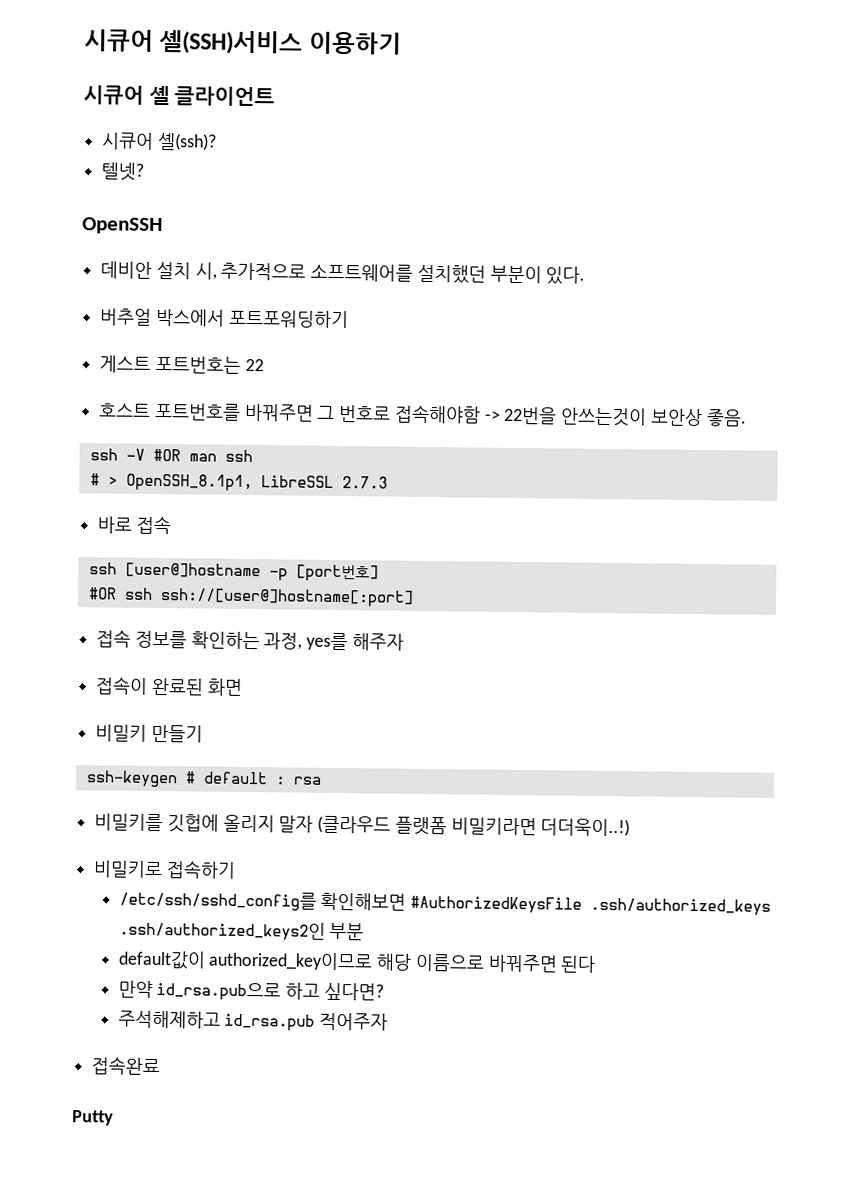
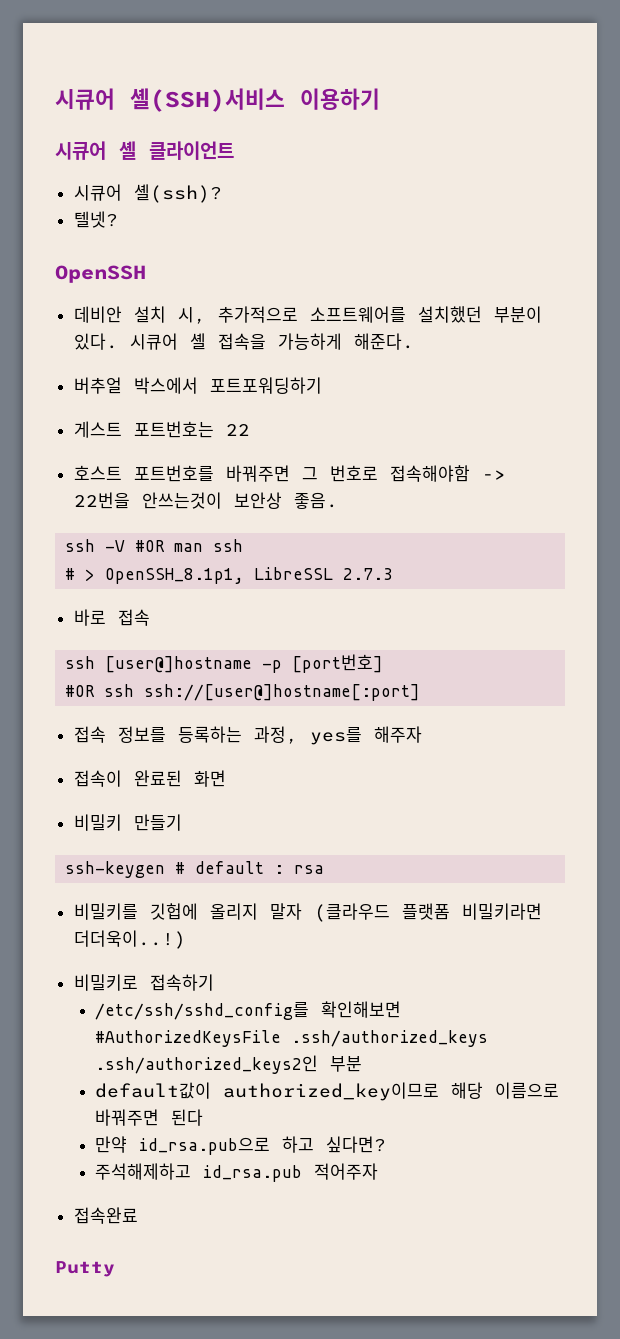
(586, 275) none -> [129,333,414,350] 시큐어 셸 접속을 가능하게 해준다.
[190,631,260,650] 확인하는 -> [177,726,242,743] 등록하는

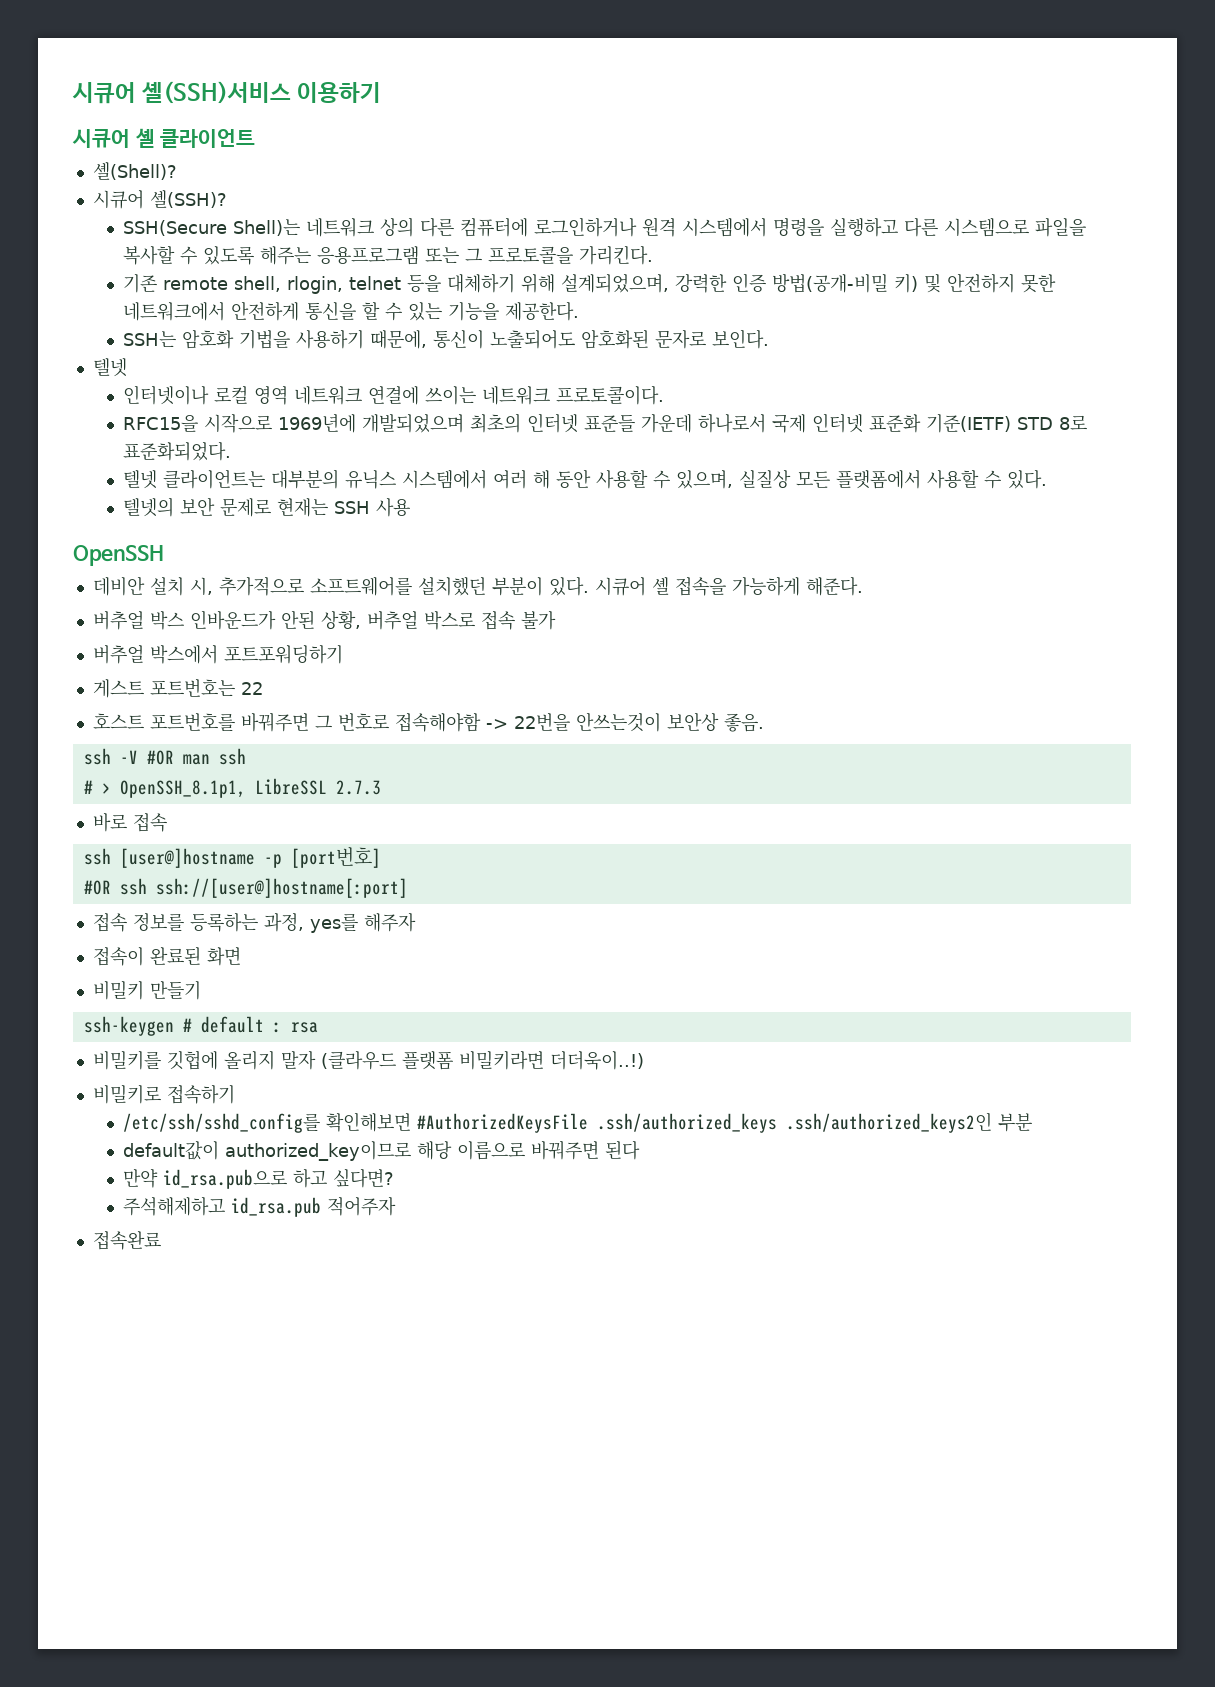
[73,184,222,203] [73,211,118,228] // 시큐어 셸(ssh)? // 텔넷? -> [92,162,177,180] [92,190,227,209] [122,217,1086,237] [122,245,653,265] [122,273,1056,294] [122,301,579,321] [122,329,769,349] [92,358,127,377] [122,385,664,405] [122,413,1087,433] [122,441,231,461] [122,469,1047,489] [122,497,410,517] // 셸(Shell)? // 시큐어 셸(SSH)? // SSH(Secure Shell)는 네트워크 상의 다른 컴퓨터에 로그인하거나 원격 시스템에서 명령을 실행하고 다른 시스템으로 파일을 복사할 수 있도록 해주는 응용프로그램 또는 그 프로토콜을 가리킨다. // 기존 remote shell, rlogin, telnet 등을 대체하기 위해 설계되었으며, 강력한 인증 방법(공개-비밀 키) 및 안전하지 못한 네트워크에서 안전하게 통신을 할 수 있는 기능을 제공한다. // SSH는 암호화 기법을 사용하기 때문에, 통신이 노출되어도 암호화된 문자로 보인다. // 텔넷 // 인터넷이나 로컬 영역 네트워크 연결에 쓰이는 네트워크 프로토콜이다. // RFC15을 시작으로 1969년에 개발되었으며 최초의 인터넷 표준들 가운데 하나로서 국제 인터넷 표준화 기준(IETF) STD 8로 표준화되었다. // 텔넷 클라이언트는 대부분의 유닉스 시스템에서 여러 해 동안 사용할 수 있으며, 실질상 모든 플랫폼에서 사용할 수 있다. // 텔넷의 보안 문제로 현재는 SSH 사용
(414, 341) none -> [92,610,556,630] // 버추얼 박스 인바운드가 안된 상황, 버추얼 박스로 접속 불가
[55,1261,115,1277] // Putty -> (161, 1240) none

